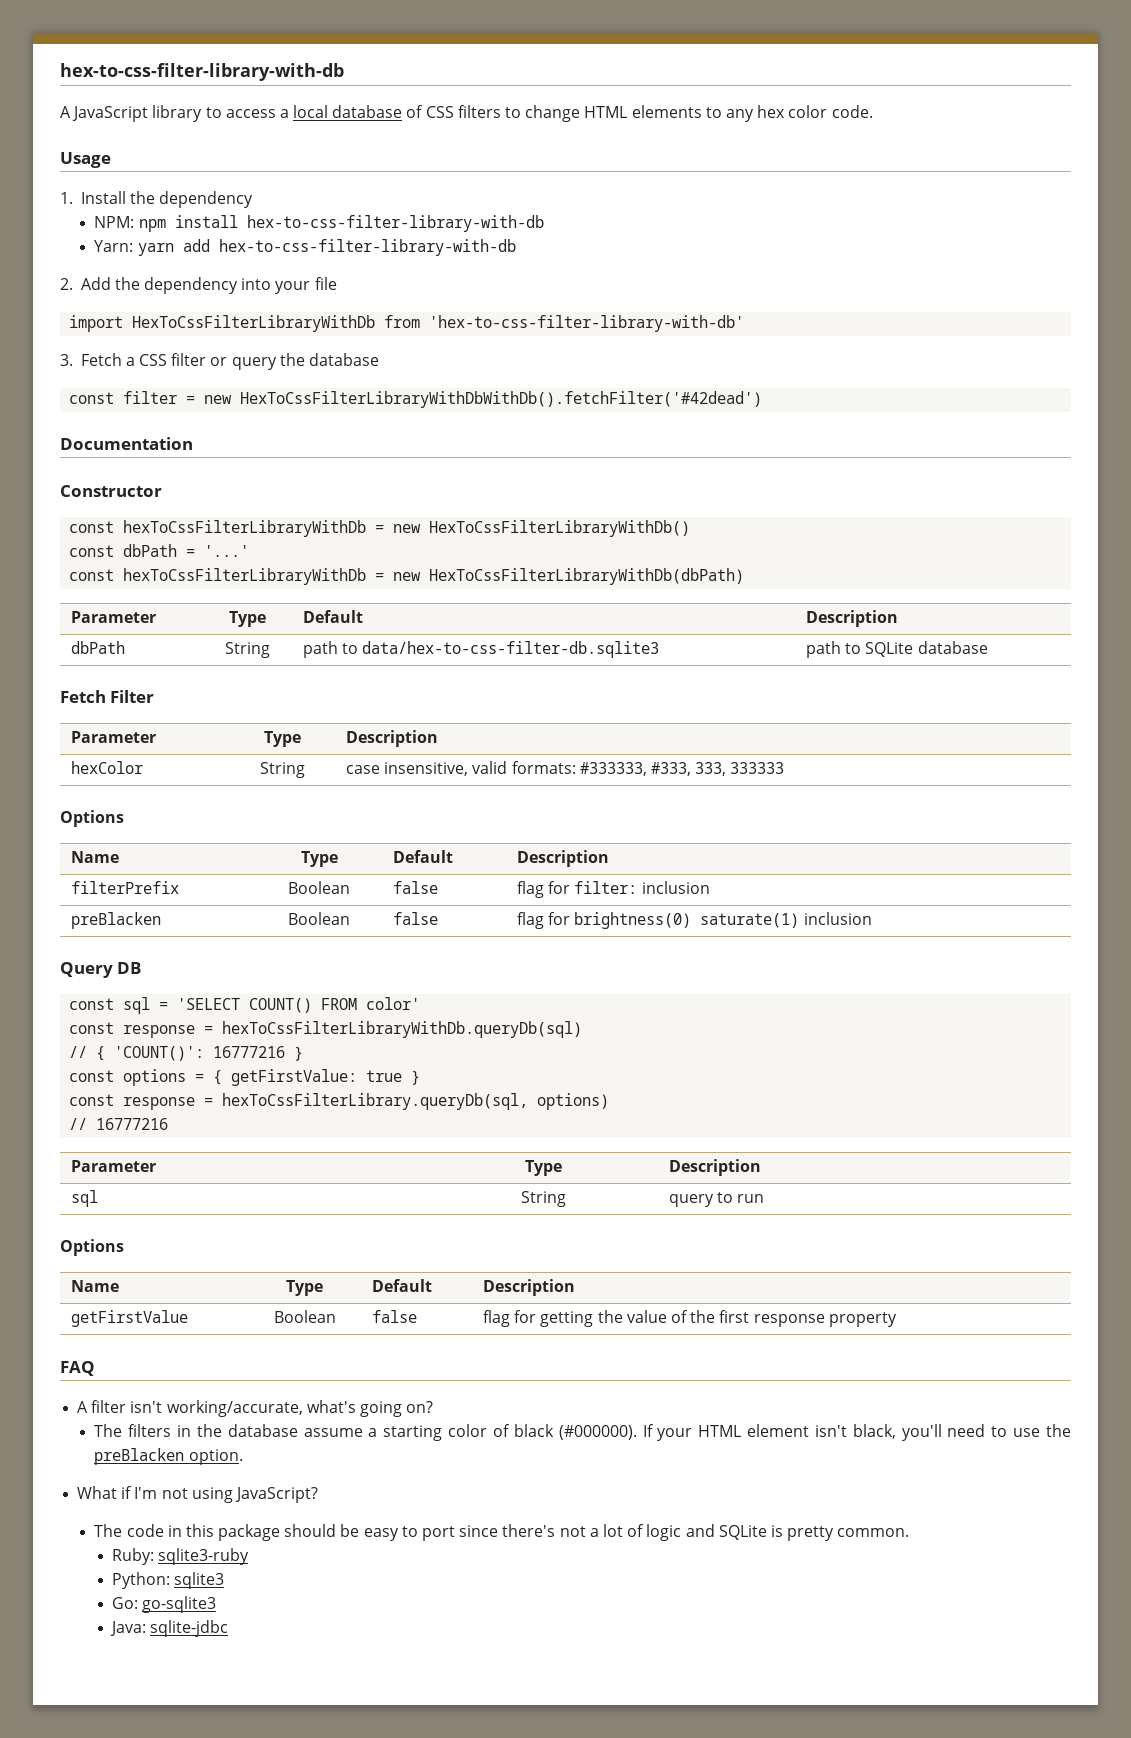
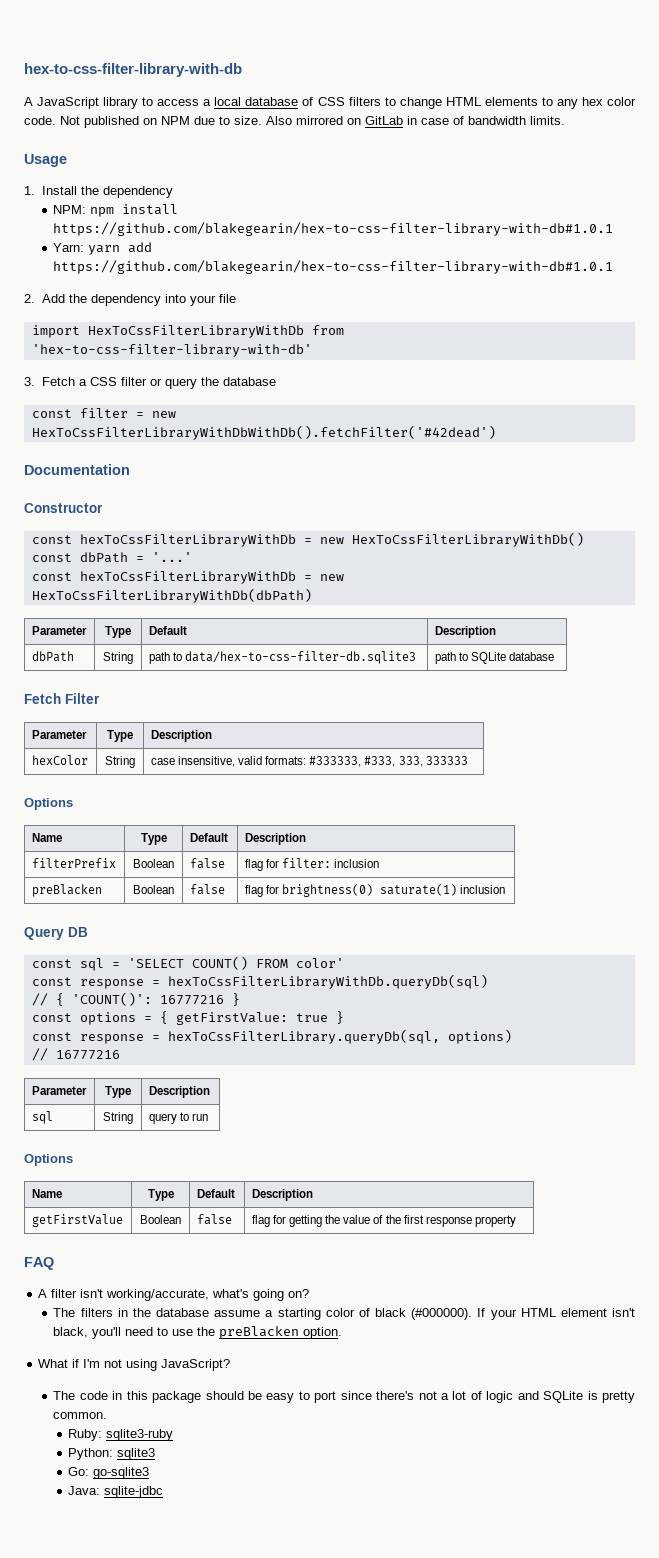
(873, 111) none -> [60,116,565,128] Not published on NPM due to size. Also mirrored on GitLab in case of bandwidth limits.
[246,215,544,232] hex-to-css-filter-library-with-db -> [53,222,614,236] https://github.com/blakegearin/hex-to-css-filter-library-with-db#1.0.1
[218,239,516,256] hex-to-css-filter-library-with-db -> [53,260,614,274] https://github.com/blakegearin/hex-to-css-filter-library-with-db#1.0.1

